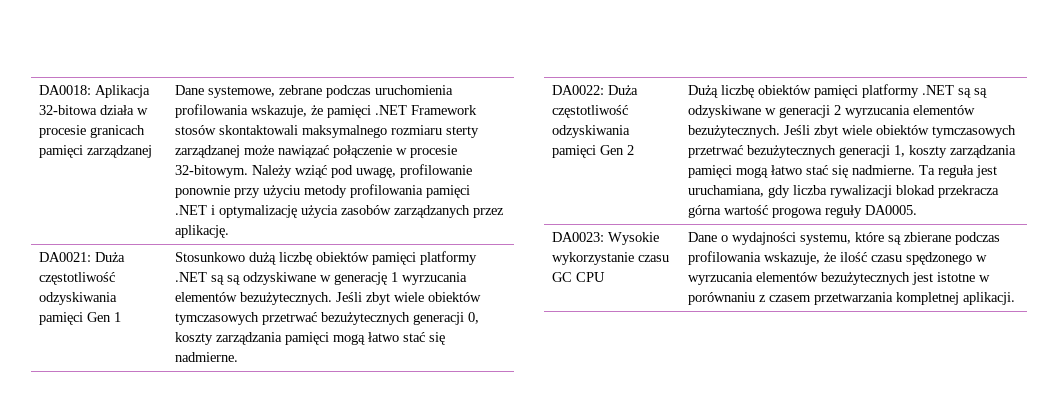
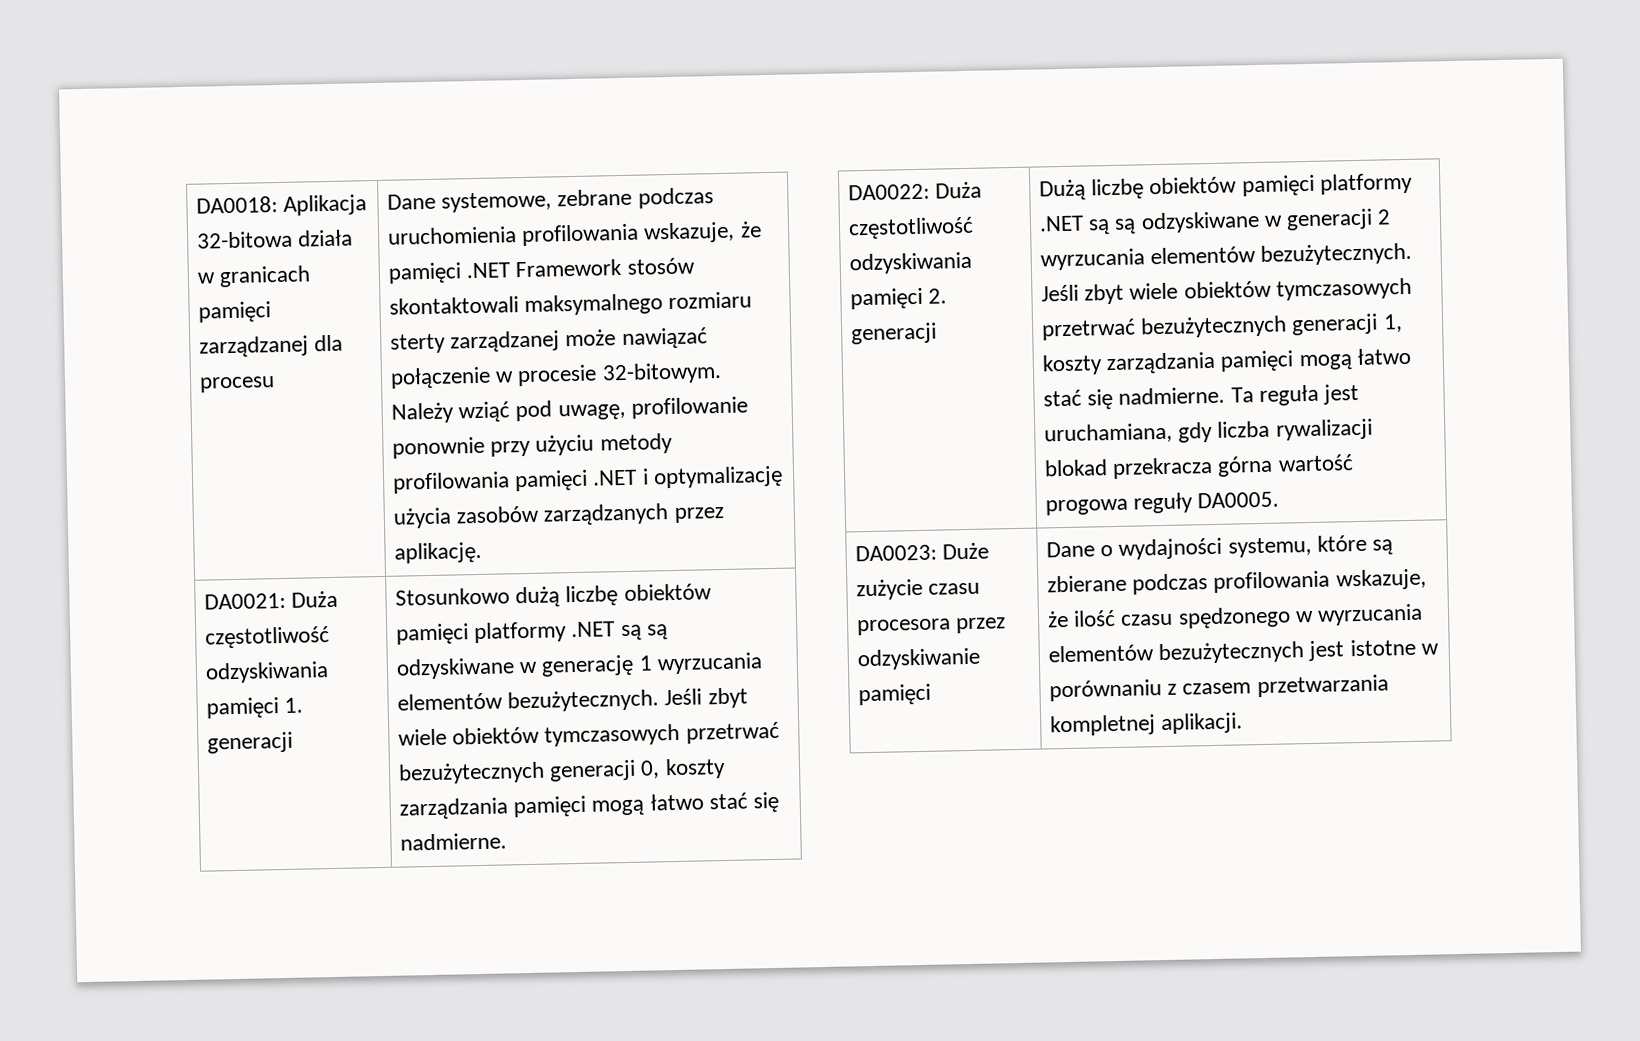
[39,125,87,138] procesie -> (216, 278) none
(153, 151) none -> [314,334,344,352] [198,376,275,393] dla procesu
[87,312,122,322] Gen 1 -> [284,697,304,713] [206,731,293,754] 1. generacji
[600,145,635,155] Gen 2 -> [928,288,948,304] [850,322,937,345] 2. generacji
[608,232,660,245] [552,252,670,265] [552,272,606,282] Wysokie wykorzystanie czasu GC CPU -> [942,542,990,560] [855,578,981,601] [856,617,1007,636] [856,647,981,671] [857,683,931,706] Duże zużycie czasu procesora przez odzyskiwanie pamięci

